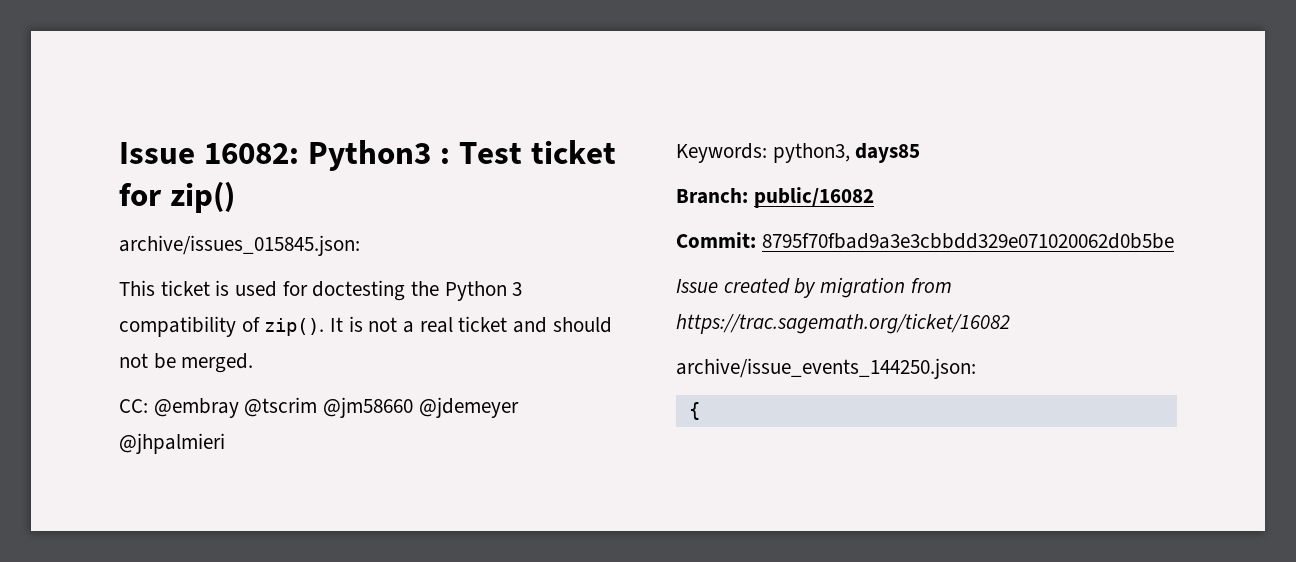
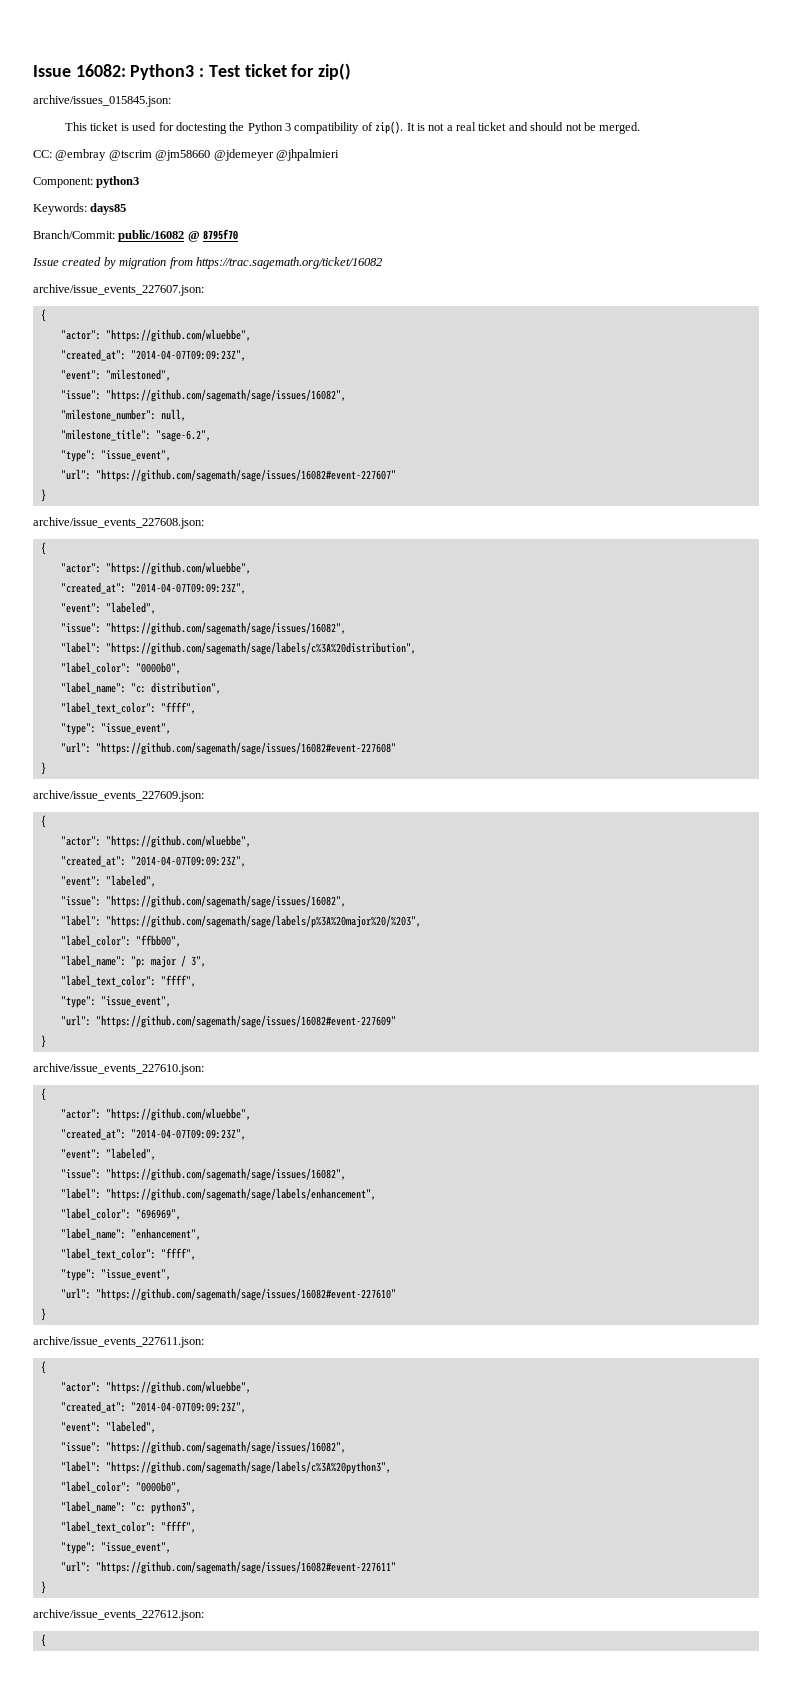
(225, 443) none -> [33,176,140,188] // Component: python3
[772,143,850,163] python3, -> (87, 209) none
[676,188,748,204] Branch: -> [33,230,115,239] Branch/Commit:
[676,232,1174,249] // Commit: 8795f70fbad9a3e3cbbdd329e071020062d0b5be -> [187,229,239,242] @ 8795f70
[676,358,976,379] [688,402,700,420] archive/issue_events_144250.json: // { -> [33,284,204,296] [40,309,46,322] [60,329,251,342] [60,349,246,361] [60,369,171,381] [60,389,346,402] [60,409,186,421] [60,429,211,442] [60,450,171,462] [60,469,396,482] [40,489,46,502] [33,517,204,529] [40,542,46,555] [60,562,251,575] [60,582,246,594] [60,602,156,614] [60,622,346,635] [60,642,416,655] [60,662,181,674] [60,682,221,694] [60,702,196,714] [60,723,171,735] [60,742,396,755] [40,762,46,775] [33,790,204,802] [40,815,46,828] [60,835,251,848] [60,855,246,867] [60,875,156,887] [60,895,346,908] [60,915,421,928] [60,935,181,947] [60,955,206,968] [60,975,196,987] [60,996,171,1008] [60,1015,396,1028] [40,1035,46,1048] [33,1063,204,1075] [40,1088,46,1101] [60,1108,251,1121] [60,1128,246,1140] [60,1148,156,1160] [60,1168,346,1181] [60,1188,376,1201] [60,1208,181,1220] [60,1228,201,1240] [60,1248,196,1260] [60,1269,171,1281] [60,1288,396,1301] [40,1308,46,1321] [33,1336,204,1348] [40,1361,46,1374] [60,1381,251,1394] [60,1401,246,1413] [60,1421,156,1433] [60,1441,346,1454] [60,1461,391,1474] [60,1481,181,1493] [60,1501,196,1514] [60,1521,196,1533] [60,1542,171,1554] [60,1561,396,1574] [40,1581,46,1594] [33,1609,204,1621] [40,1634,46,1647] archive/issue_events_227607.json: // { // "actor": "https://github.com/wluebbe", // "created_at": "2014-04-07T09:09:23Z", // "event": "milestoned", // "issue": "https://github.com/sagemath/sage/issues/16082", // "milestone_number": null, // "milestone_title": "sage-6.2", // "type": "issue_event", // "url": "https://github.com/sagemath/sage/issues/16082#event-227607" // } // archive/issue_events_227608.json: // { // "actor": "https://github.com/wluebbe", // "created_at": "2014-04-07T09:09:23Z", // "event": "labeled", // "issue": "https://github.com/sagemath/sage/issues/16082", // "label": "https://github.com/sagemath/sage/labels/c%3A%20distribution", // "label_color": "0000b0", // "label_name": "c: distribution", // "label_text_color": "ffff", // "type": "issue_event", // "url": "https://github.com/sagemath/sage/issues/16082#event-227608" // } // archive/issue_events_227609.json: // { // "actor": "https://github.com/wluebbe", // "created_at": "2014-04-07T09:09:23Z", // "event": "labeled", // "issue": "https://github.com/sagemath/sage/issues/16082", // "label": "https://github.com/sagemath/sage/labels/p%3A%20major%20/%203", // "label_color": "ffbb00", // "label_name": "p: major / 3", // "label_text_color": "ffff", // "type": "issue_event", // "url": "https://github.com/sagemath/sage/issues/16082#event-227609" // } // archive/issue_events_227610.json: // { // "actor": "https://github.com/wluebbe", // "created_at": "2014-04-07T09:09:23Z", // "event": "labeled", // "issue": "https://github.com/sagemath/sage/issues/16082", // "label": "https://github.com/sagemath/sage/labels/enhancement", // "label_color": "696969", // "label_name": "enhancement", // "label_text_color": "ffff", // "type": "issue_event", // "url": "https://github.com/sagemath/sage/issues/16082#event-227610" // } // archive/issue_events_227611.json: // { // "actor": "https://github.com/wluebbe", // "created_at": "2014-04-07T09:09:23Z", // "event": "labeled", // "issue": "https://github.com/sagemath/sage/issues/16082", // "label": "https://github.com/sagemath/sage/labels/c%3A%20python3", // "label_color": "0000b0", // "label_name": "c: python3", // "label_text_color": "ffff", // "type": "issue_event", // "url": "https://github.com/sagemath/sage/issues/16082#event-227611" // } // archive/issue_events_227612.json: // {

